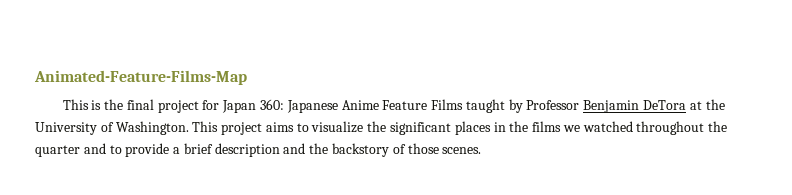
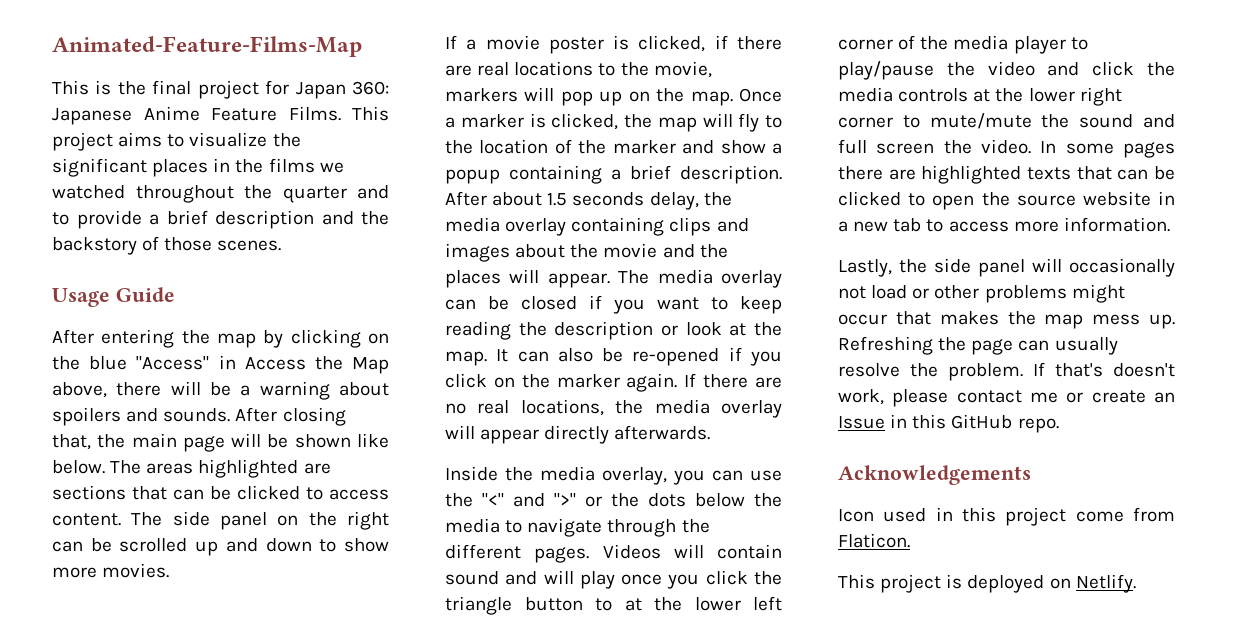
[431,99,725,113] [35,121,189,135] Films taught by Professor Benjamin DeTora at the University of Washington. -> [288,106,341,121] Films.
(482, 150) none -> [52,287,175,307] [52,329,390,348] [52,355,390,374] [52,381,389,400] [52,407,346,426] [52,433,389,452] [52,459,331,478] [52,485,389,500] [52,511,389,530] [52,538,389,556] [52,563,170,578] [445,35,782,54] [445,61,712,78] [445,87,782,106] [445,113,782,132] [445,139,782,154] [445,165,782,184] [445,191,732,210] [445,217,749,236] [445,243,728,262] [445,269,782,288] [445,295,782,314] [445,321,782,340] [445,347,782,366] [445,373,782,392] [445,399,782,418] [445,425,711,444] [445,466,782,485] [445,493,782,507] [445,518,710,537] [445,544,782,563] [445,570,782,589] [445,596,782,615] [838,35,1088,54] [838,61,1175,80] [838,87,1122,106] [838,113,1175,129] [838,139,1175,158] [838,165,1175,184] [838,191,1175,210] [838,217,1170,232] [838,258,1175,277] [838,284,1125,303] [838,311,1175,329] [838,336,1118,355] [838,362,1175,381] [838,389,1175,407] [838,414,1059,433] [838,465,1031,485] [838,507,1175,526] [838,533,910,548] [838,574,1136,593] // Usage Guide // After entering the map by clicking on the blue "Access" in Access the Map above, there will be a warning about spoilers and sounds. After closing that, the main page will be shown like below. The areas highlighted are sections that can be clicked to access content. The side panel on the right can be scrolled up and down to show more movies. // If a movie poster is clicked, if there are real locations to the movie, markers will pop up on the map. Once a marker is clicked, the map will fly to the location of the marker and show a popup containing a brief description. After about 1.5 seconds delay, the media overlay containing clips and images about the movie and the places will appear. The media overlay can be closed if you want to keep reading the description or look at the map. It can also be re-opened if you click on the marker again. If there are no real locations, the media overlay will appear directly afterwards. // Inside the media overlay, you can use the "<" and ">" or the dots below the media to navigate through the different pages. Videos will contain sound and will play once you click the triangle button to at the lower left corner of the media player to play/pause the video and click the media controls at the lower right corner to mute/mute the sound and full screen the video. In some pages there are highlighted texts that can be clicked to open the source website in a new tab to access more information. // Lastly, the side panel will occasionally not load or other problems might occur that makes the map mess up. Refreshing the page can usually resolve the problem. If that's doesn't work, please contact me or create an Issue in this GitHub repo. // Acknowledgements // Icon used in this project come from Flaticon. // This project is deployed on Netlify.

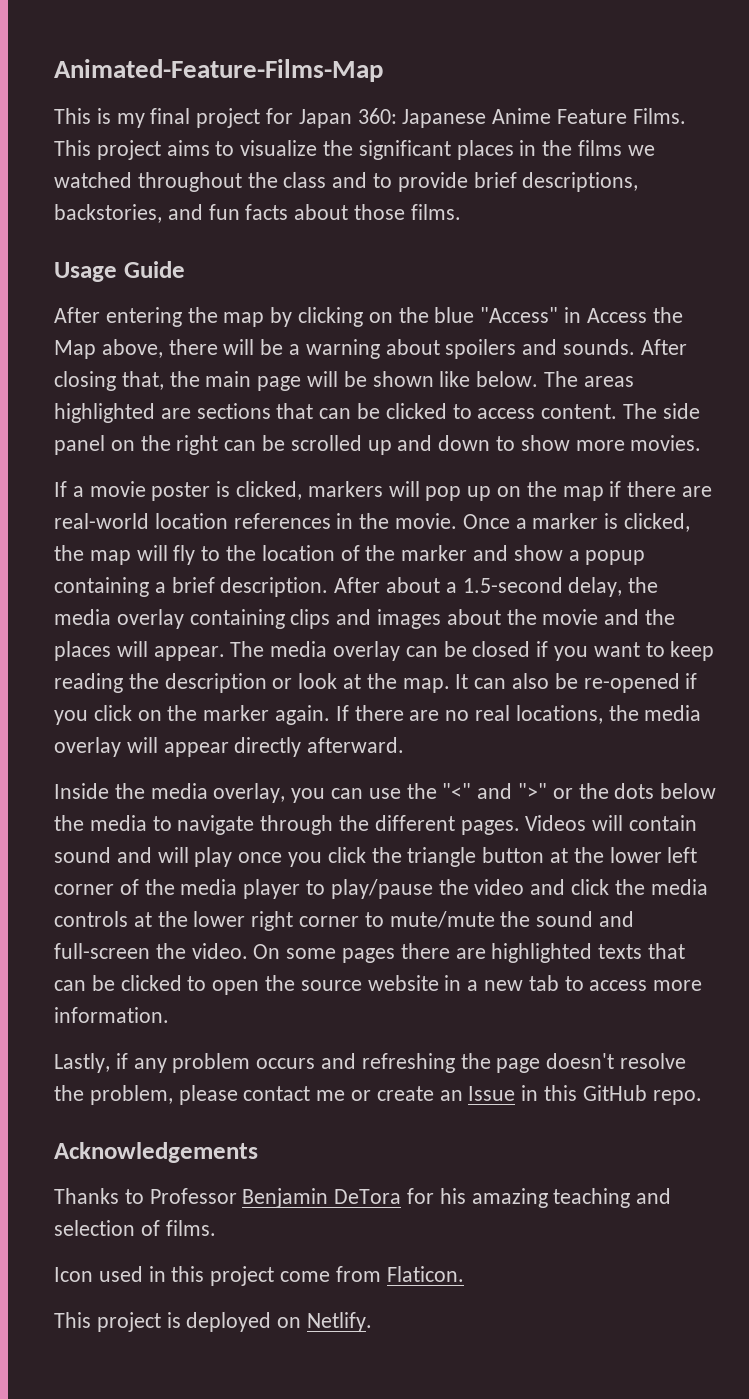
[117,81,146,95] the -> [116,113,145,128] my
[282,186,347,203] quarter -> [283,172,327,188] class
[149,210,389,229] [52,236,282,255] a brief description and the backstory of those scenes. -> [473,172,639,192] [54,204,461,223] brief descriptions, backstories, and fun facts about those films.
[714,35,782,50] [445,61,712,78] if there are real locations to the movie, -> (303, 490) none
[690,91,733,106] map. -> [562,481,713,501] [54,513,458,529] map if there are real-world location references in the movie.
[547,192,645,206] 1.5 seconds -> [445,577,563,593] a 1.5-second
[614,425,711,440] afterwards. -> [307,737,405,753] afterward.
[595,598,612,611] to -> (545, 855) none
[838,139,935,154] full screen -> [54,943,150,959] full-screen
[1040,141,1057,153] In -> [253,944,281,959] On
[899,258,1175,277] [838,284,1125,303] [838,311,1175,329] [838,336,1118,355] [838,362,1175,381] [838,389,884,405] the side panel will occasionally not load or other problems might occur that makes the map mess up. Refreshing the page can usually resolve the problem. If that's doesn't work, -> [115,1053,687,1073] [54,1085,173,1105] if any problem occurs and refreshing the page doesn't resolve the problem,
(1031, 475) none -> [54,1188,672,1208] [54,1220,216,1236] // Thanks to Professor Benjamin DeTora for his amazing teaching and selection of films.

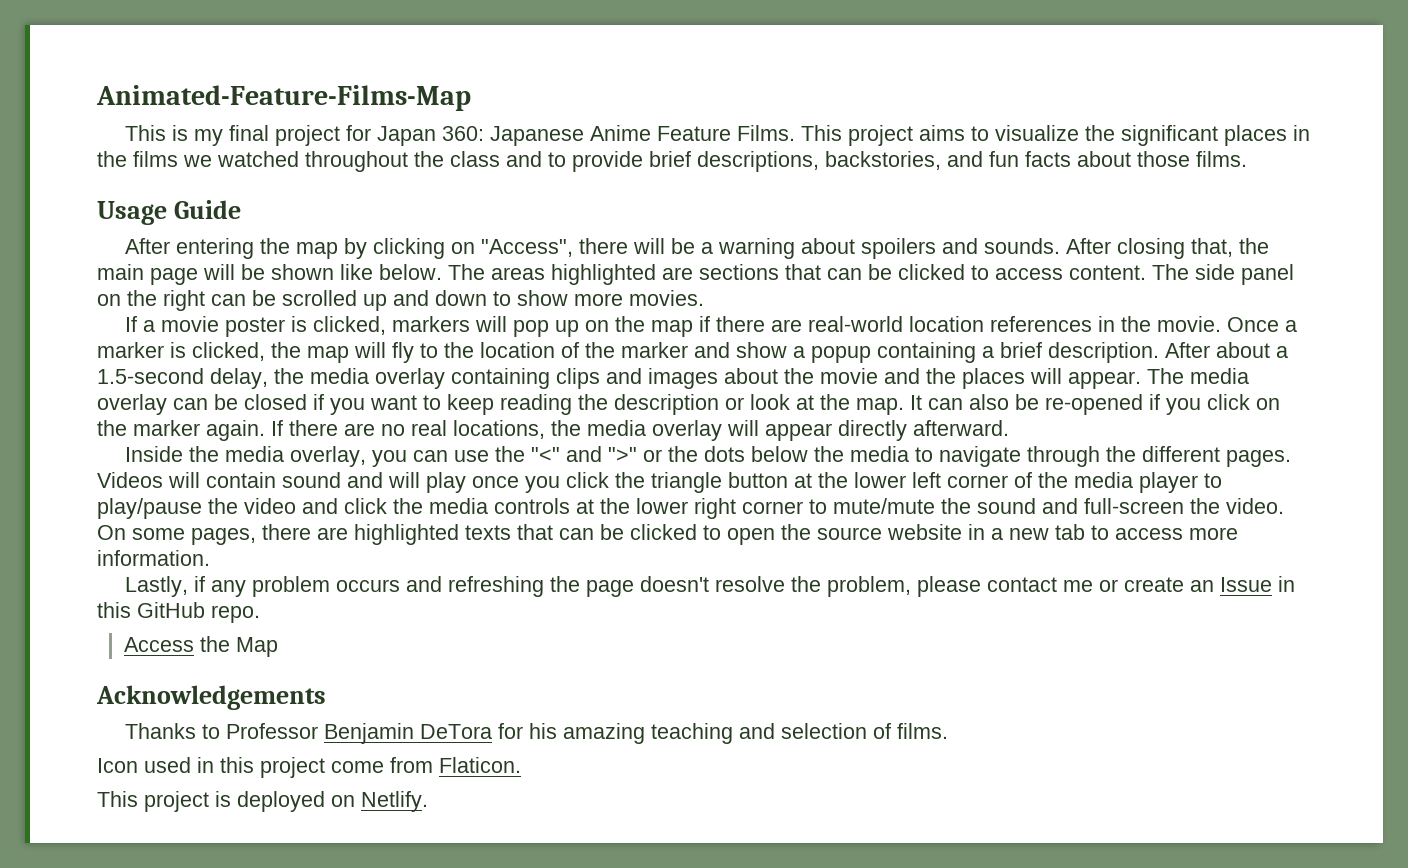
[398,307,683,323] [54,339,163,359] the blue "Access" in Access the Map above, -> [481,239,574,257] "Access",
[342,948,396,963] pages -> [191,528,256,545] pages,
(702, 1097) none -> [123,636,278,657] // Access the Map

